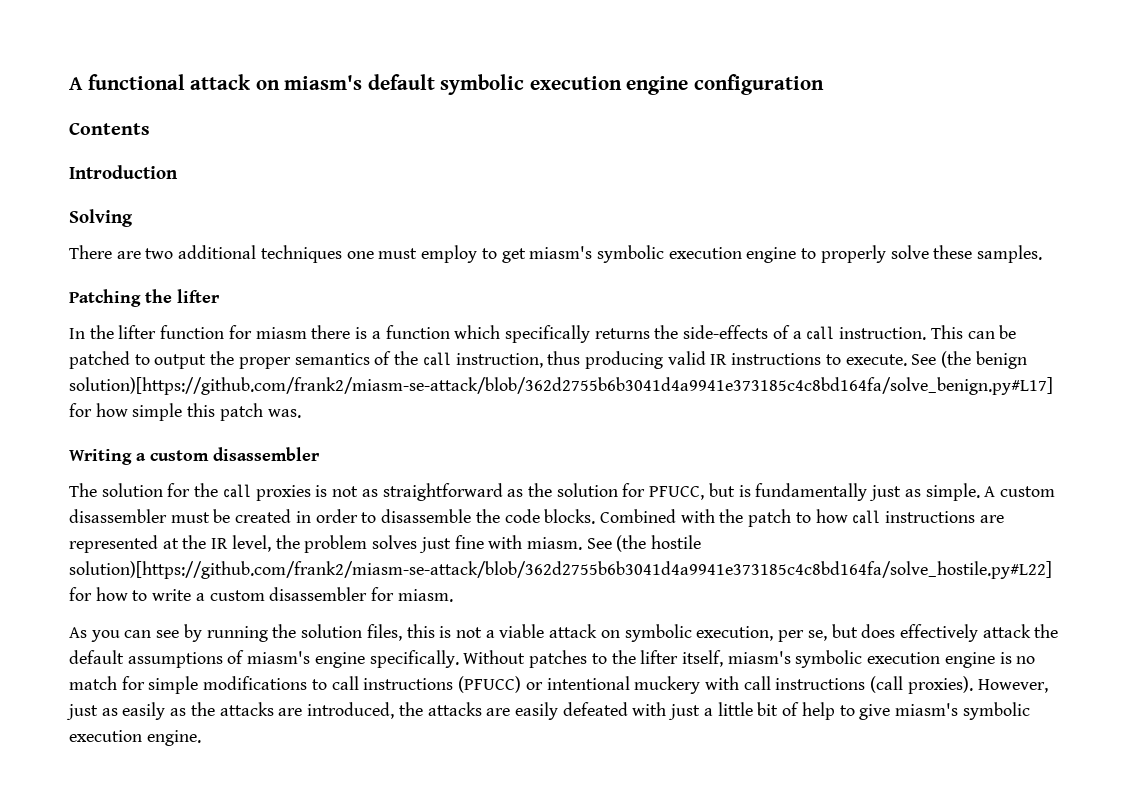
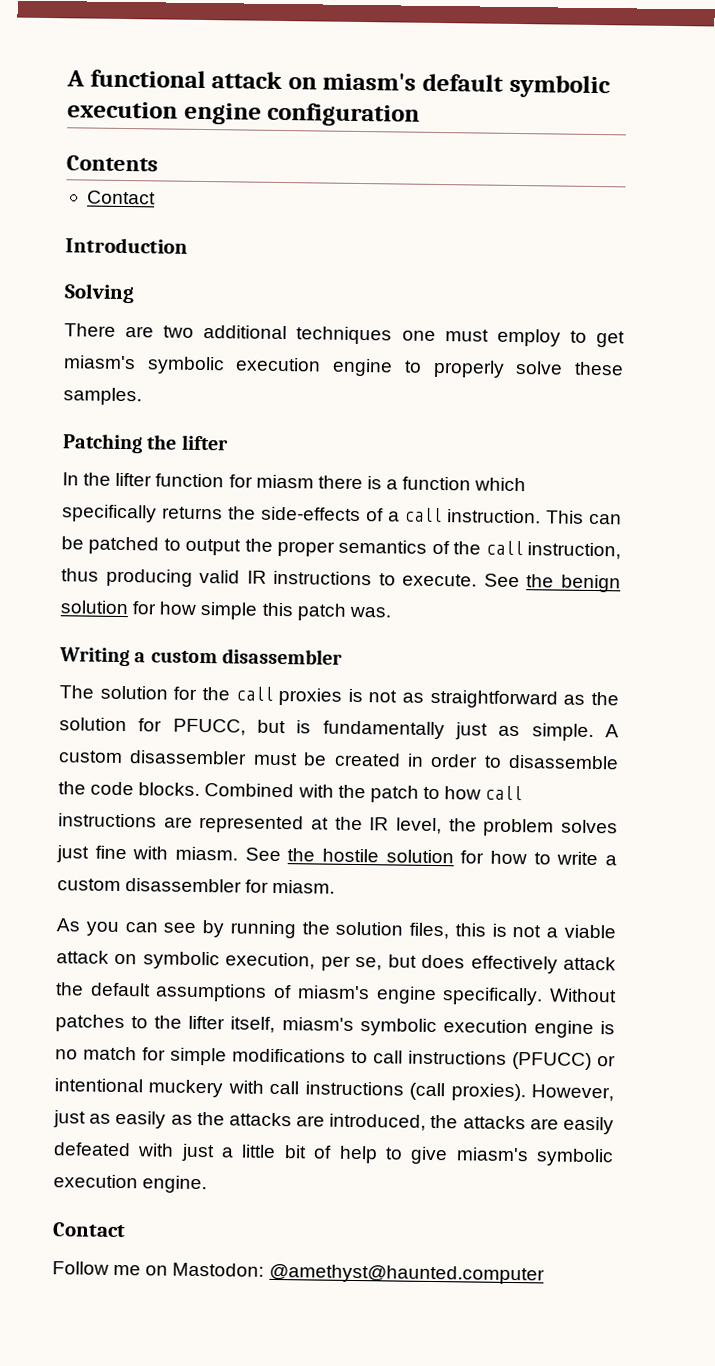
(150, 128) none -> [86,190,156,205] // Contact
[941,351,1027,369] [69,377,1053,395] (the benign solution)[https://github.com/frank2/miasm-se-attack/blob/362d2755b6b3041d4a9941e373185c4c8bd164fa/solve_benign.py#L17] -> [526,574,621,593] [60,600,129,615] the benign solution
[616,535,702,552] [69,561,1052,579] (the hostile solution)[https://github.com/frank2/miasm-se-attack/blob/362d2755b6b3041d4a9941e373185c4c8bd164fa/solve_hostile.py#L22] -> [287,848,454,864] the hostile solution
(201, 738) none -> [52,1222,126,1238] [52,1261,545,1285] // Contact // Follow me on Mastodon: @amethyst@haunted.computer

